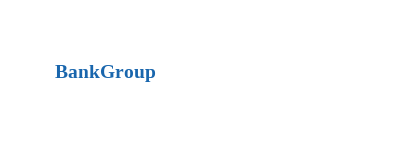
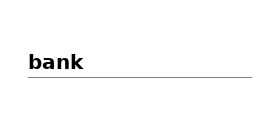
[55,65,156,82] BankGroup -> [28,54,84,69] bank

